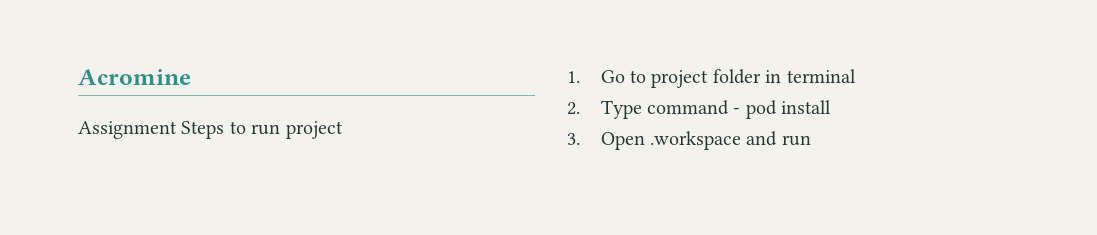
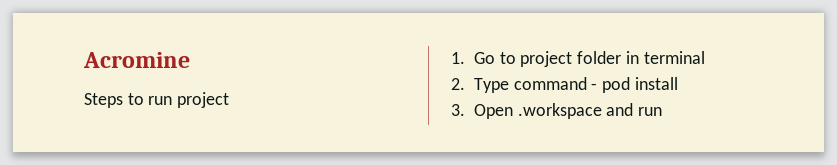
[78,121,177,139] Assignment -> (190, 60) none

